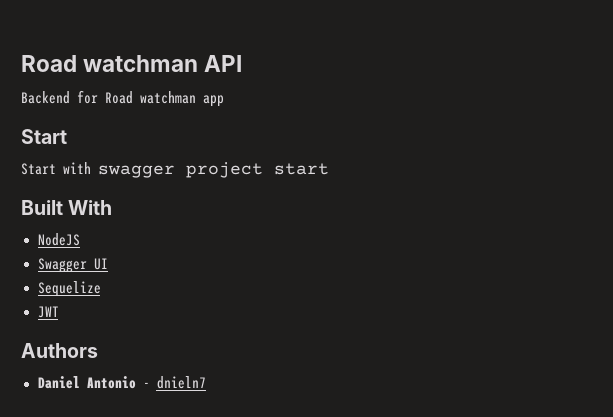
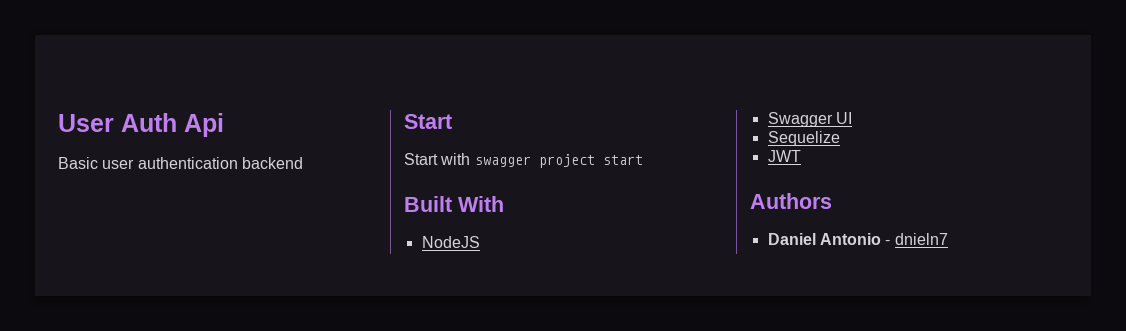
[21,55,243,72] [21,90,224,107] Road watchman API // Backend for Road watchman app -> [58,113,224,137] [58,157,303,169] User Auth Api // Basic user authentication backend

